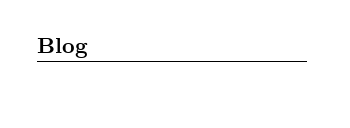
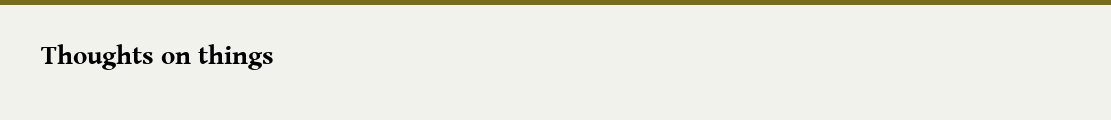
[37,38,88,58] Blog -> [41,44,275,70] Thoughts on things

